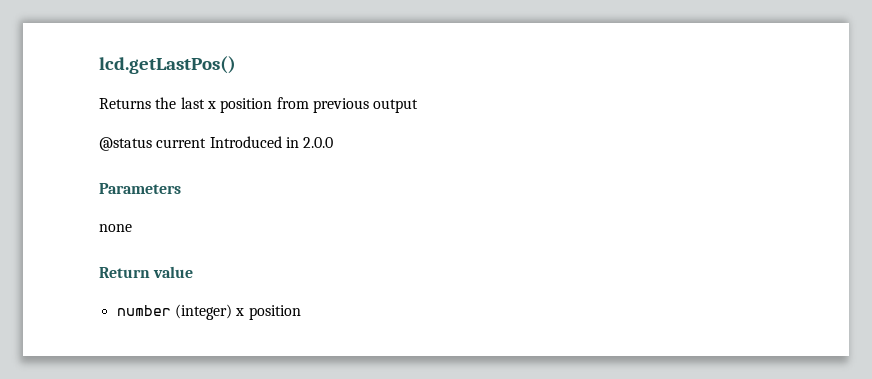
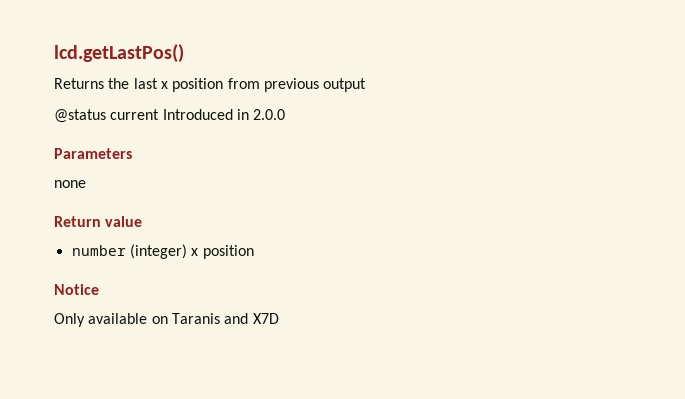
(301, 312) none -> [54,284,99,295] [54,313,279,327] // Notice // Only available on Taranis and X7D

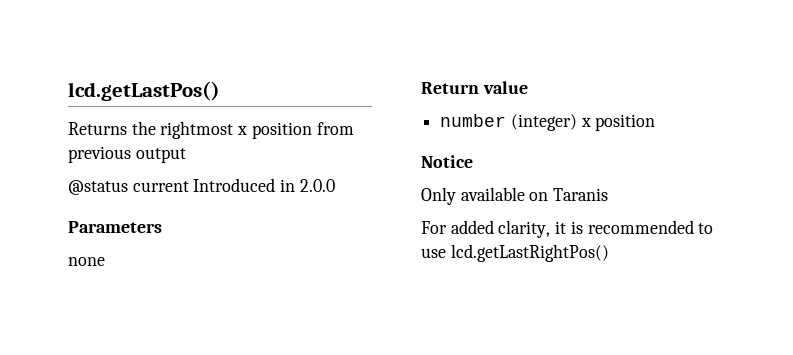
[133,78,158,89] last -> [160,121,234,139] rightmost
[224,313,279,324] and X7D -> [421,220,714,238] [421,244,609,262] // For added clarity, it is recommended to use lcd.getLastRightPos()

